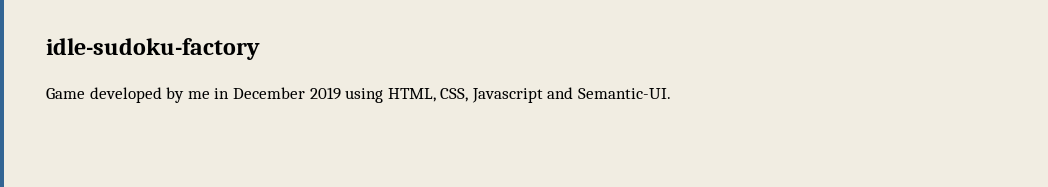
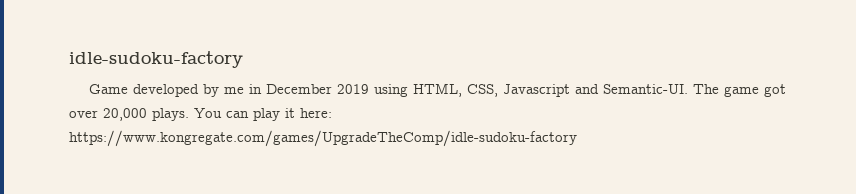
(672, 93) none -> [693,84,787,97] [69,108,332,121] [69,130,577,147] The game got over 20,000 plays. You can play it here: https://www.kongregate.com/games/UpgradeTheComp/idle-sudoku-factory

